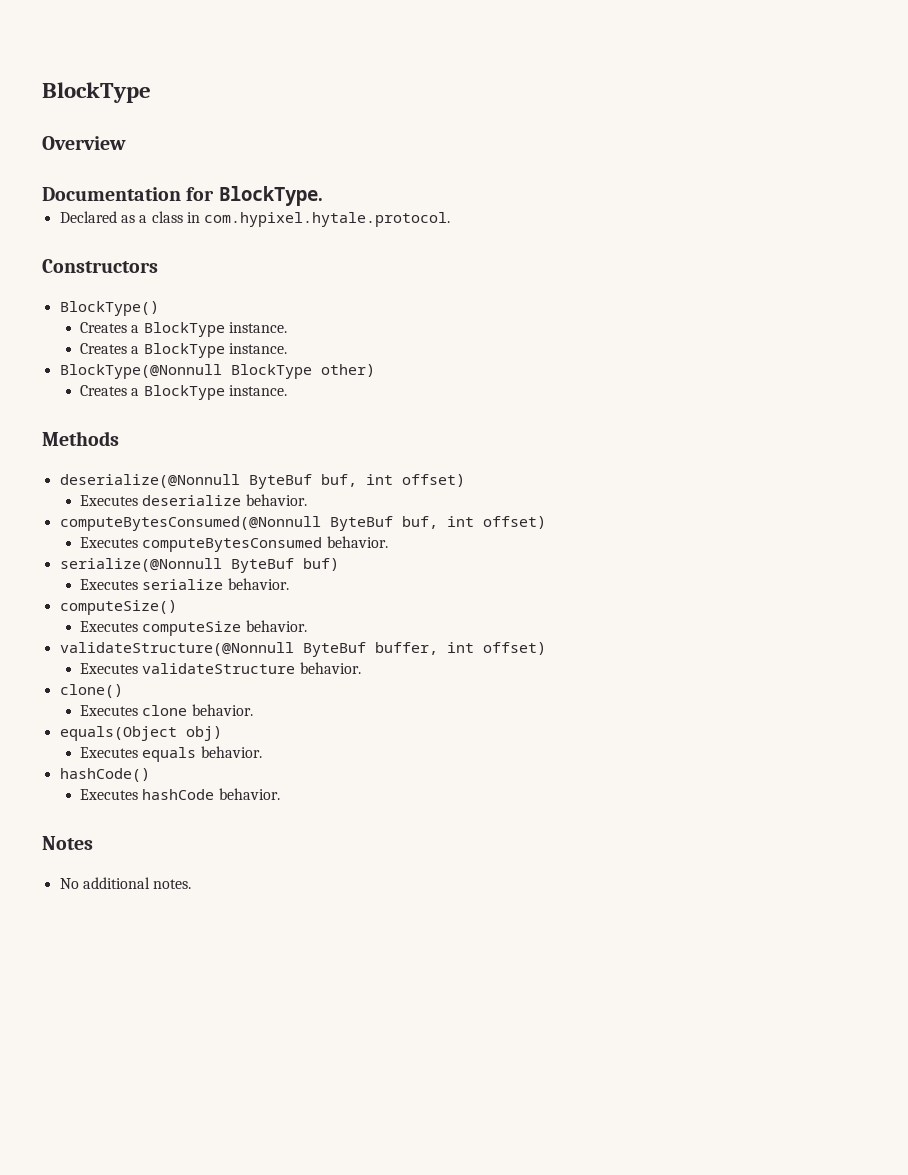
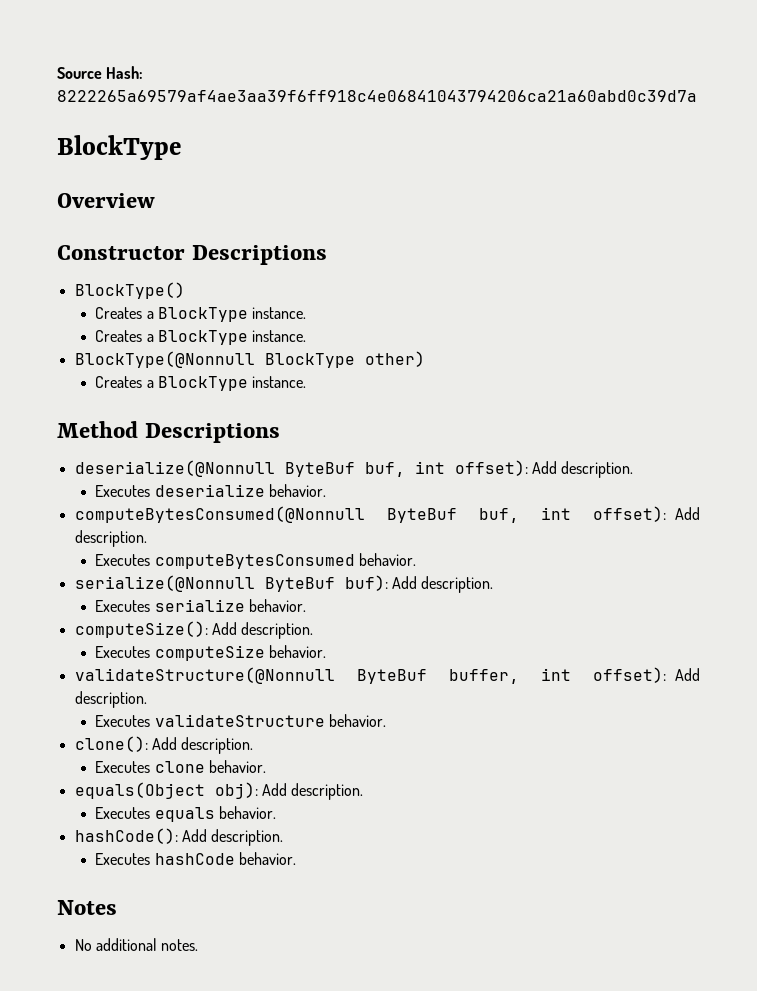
(42, 92) none -> [57,66,144,79] [57,90,697,102] Source Hash: 8222265a69579af4ae3aa39f6ff918c4e06841043794206ca21a60abd0c39d7a //
[42,186,323,206] [59,211,451,227] [42,259,158,273] Documentation for BlockType. // Declared as a class in com.hypixel.hytale.protocol. // Constructors -> [57,245,327,265] Constructor Descriptions
[42,431,119,446] Methods -> [57,421,280,443] Method Descriptions
[401,474,465,487] offset) -> [454,460,634,478] offset): Add description.
[482,516,546,529] offset) -> [592,506,700,522] [74,530,147,547] offset): Add description.
[302,558,339,571] buf) -> [344,575,494,593] buf): Add description.
[59,600,177,615] computeSize() -> [74,621,314,639] computeSize(): Add description.
[482,642,546,655] offset) -> [592,667,700,683] [74,691,147,708] offset): Add description.
[59,684,123,698] clone() -> [74,736,254,754] clone(): Add description.
[185,726,222,741] obj) -> [214,782,364,800] obj): Add description.
[59,768,150,782] hashCode() -> [74,828,284,846] hashCode(): Add description.

